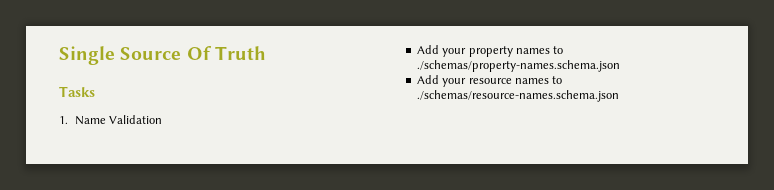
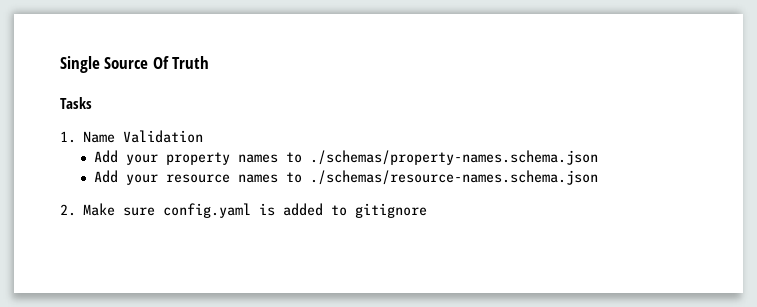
(619, 96) none -> [60,203,428,218] // 2. Make sure config.yaml is added to gitignore

